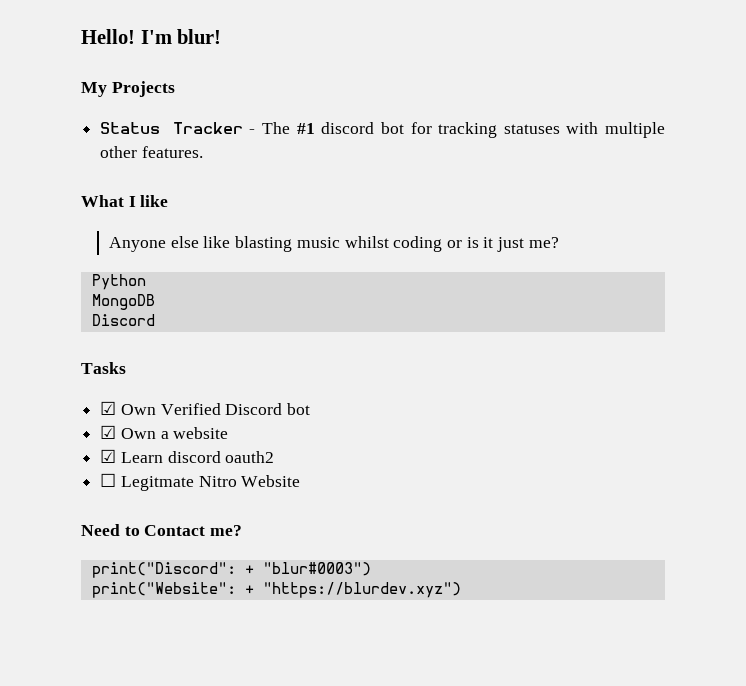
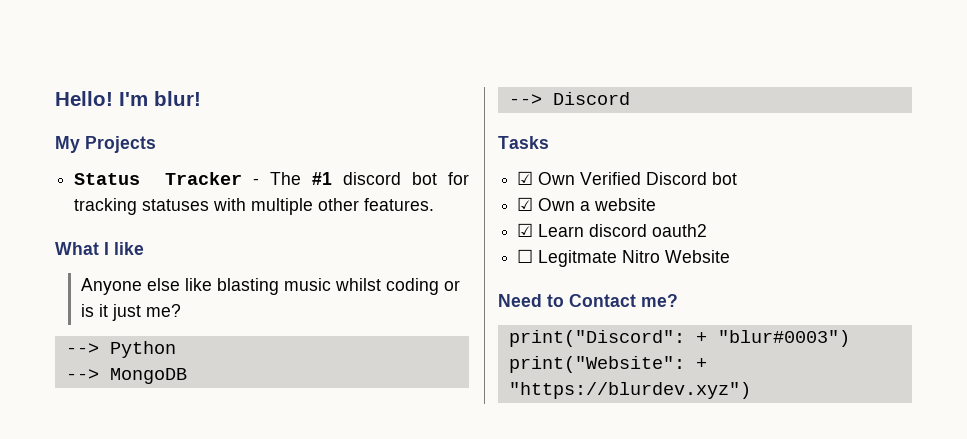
(559, 242) none -> [65,343,99,354] -->
(146, 282) none -> [65,369,99,380] -->
(155, 302) none -> [508,94,542,105] -->

